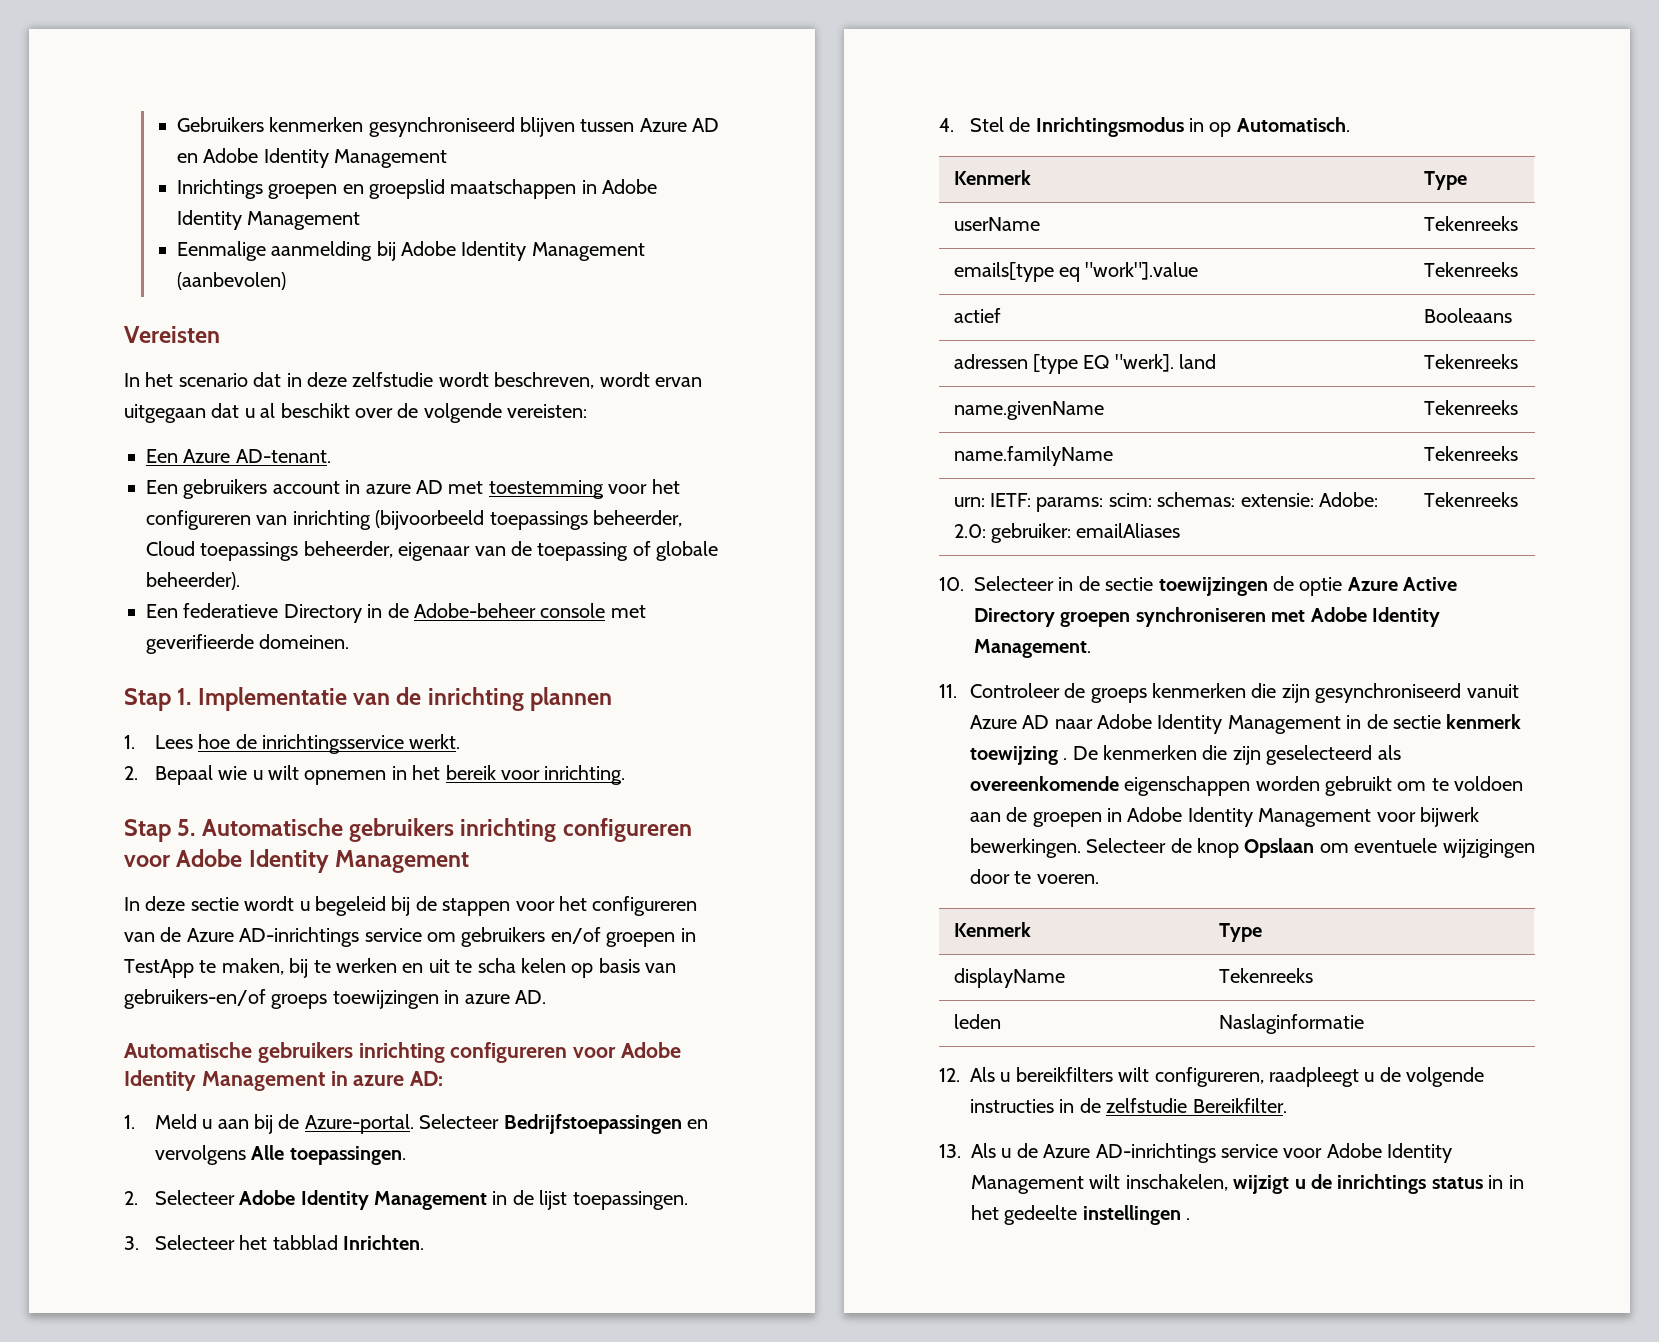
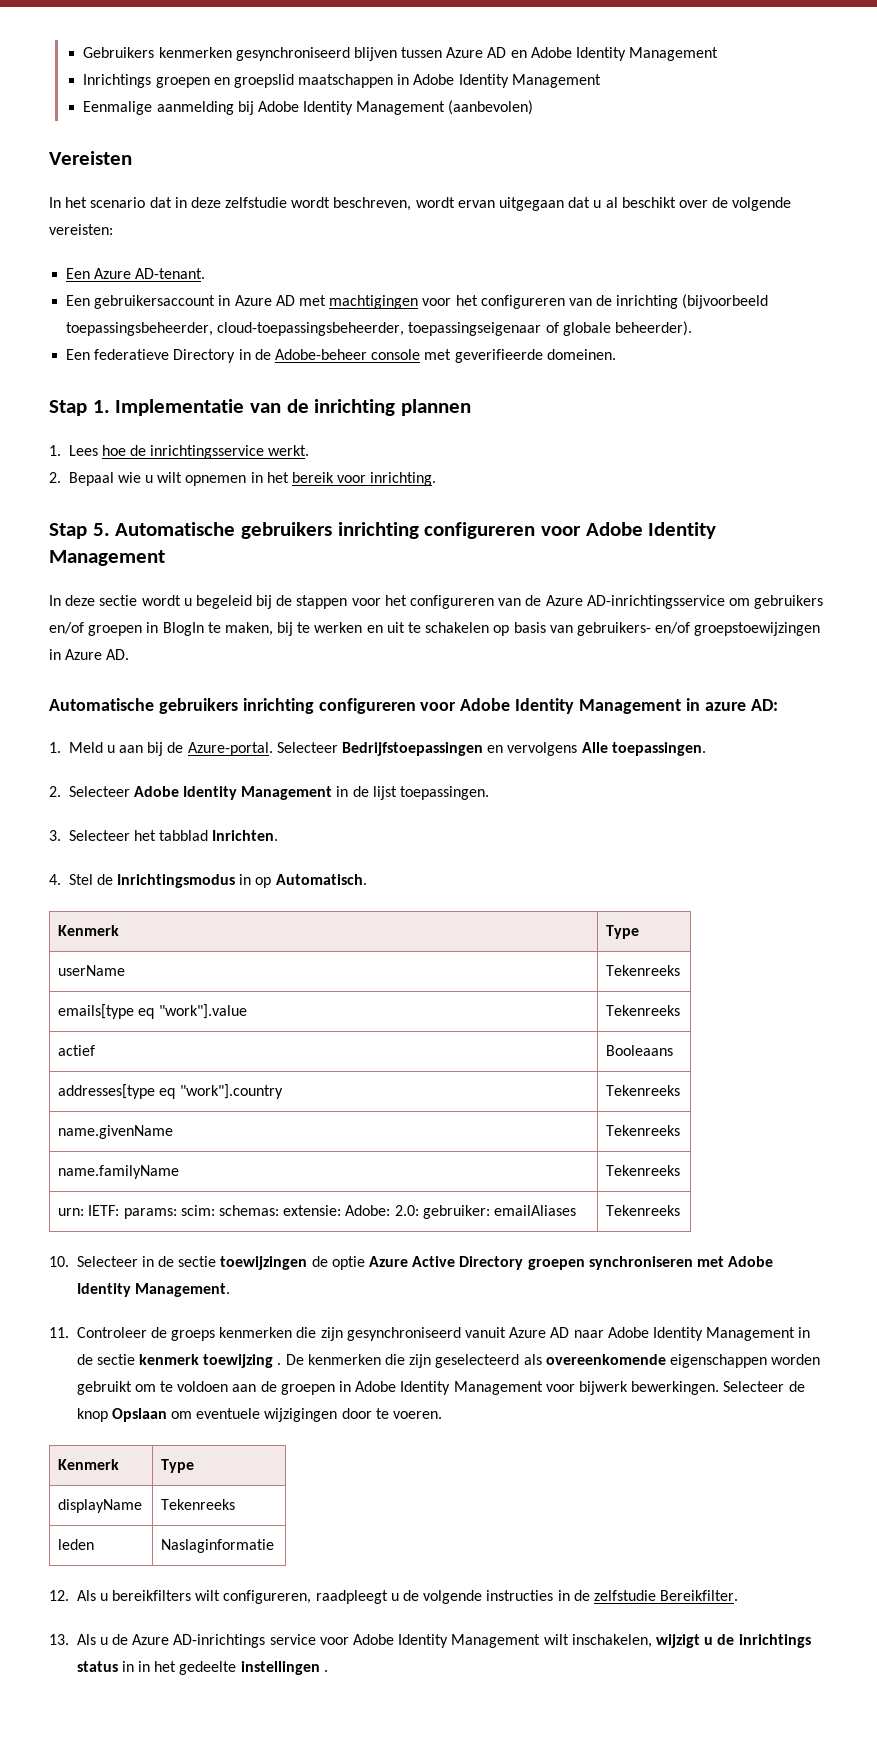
[183,479,411,499] gebruikers account in azure -> [94,295,272,309] gebruikersaccount in Azure
[488,479,680,499] [146,510,288,530] toestemming voor het configureren van -> [329,295,613,309] machtigingen voor het configureren van de
[489,510,682,530] [146,541,629,561] toepassings beheerder, Cloud toepassings beheerder, eigenaar van de toepassing -> [66,322,542,336] toepassingsbeheerder, cloud-toepassingsbeheerder, toepassingseigenaar
[239,927,422,947] AD-inrichtings service -> [586,595,725,609] AD-inrichtingsservice
[124,959,194,978] TestApp -> [162,622,204,636] BlogIn
[477,958,566,973] scha kelen -> [425,622,490,633] schakelen
[124,989,510,1009] gebruikers-en/of groeps toewijzingen in azure -> [576,622,821,636] [49,649,103,660] gebruikers- en/of groepstoewijzingen in Azure
[953,354,1217,374] adressen [type EQ "werk]. land -> [58,1084,283,1099] addresses[type eq "work"].country

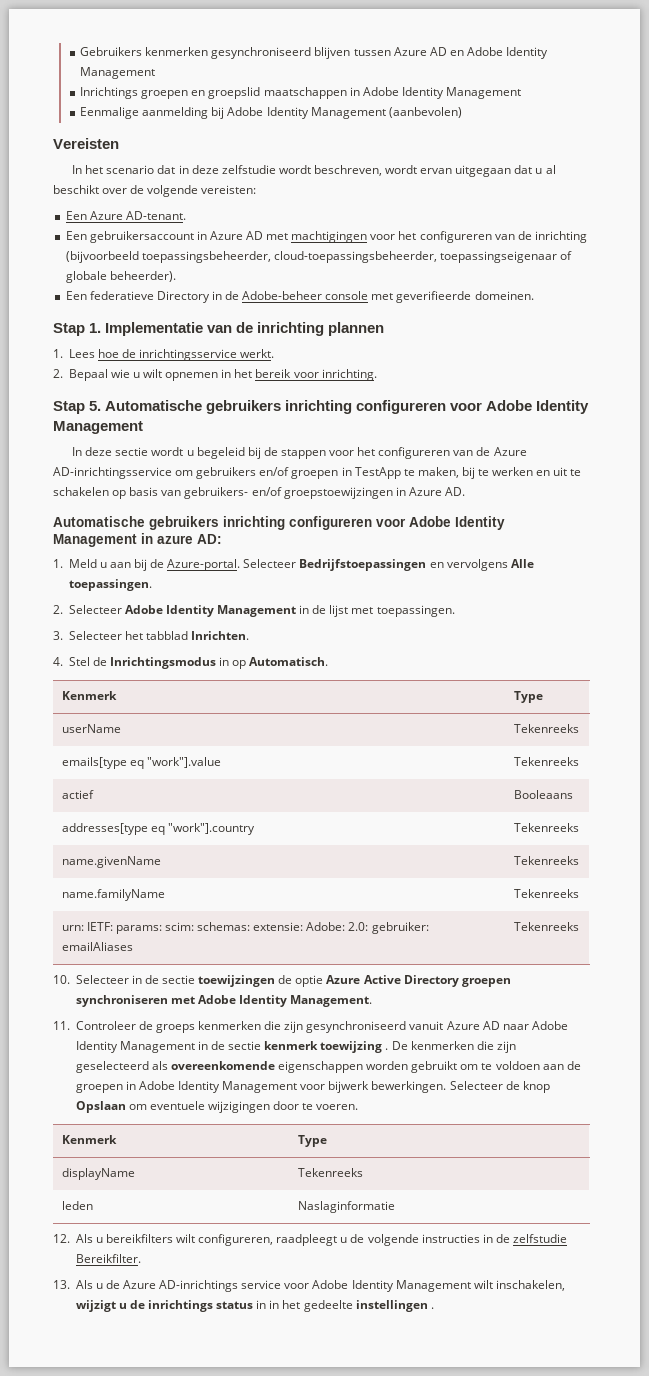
[162,622,204,636] BlogIn -> [354,467,401,479] TestApp
(397, 793) none -> [351,607,374,614] met

